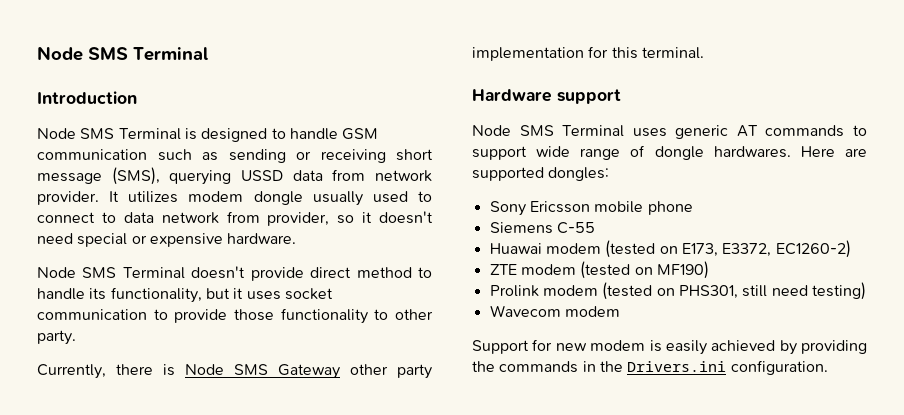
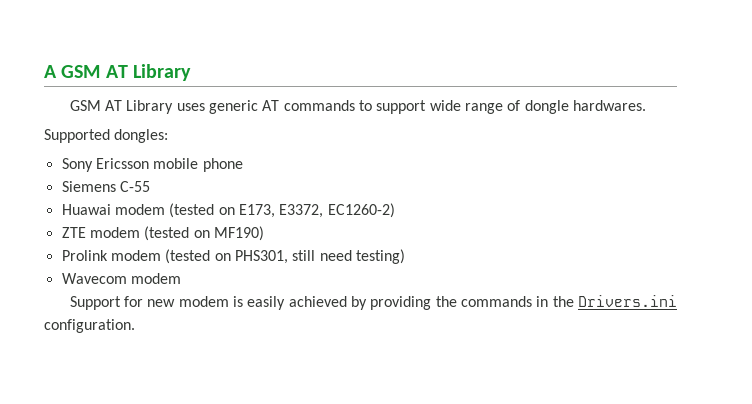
[37,46,208,61] [37,91,137,104] [37,128,379,142] [37,149,433,163] [37,167,432,185] [37,191,433,206] [37,211,433,226] [37,233,297,247] [37,266,432,281] [37,287,333,303] [37,308,433,324] [37,330,76,345] [37,364,432,379] [472,46,704,61] [472,89,621,104] [472,125,625,137] Node SMS Terminal // Introduction // Node SMS Terminal is designed to handle GSM communication such as sending or receiving short message (SMS), querying USSD data from network provider. It utilizes modem dongle usually used to connect to data network from provider, so it doesn't need special or expensive hardware. // Node SMS Terminal doesn't provide direct method to handle its functionality, but it uses socket communication to provide those functionality to other party. // Currently, there is Node SMS Gateway other party implementation for this terminal. // Hardware support // Node SMS Terminal -> [44,64,192,81] [69,100,174,114] A GSM AT Library // GSM AT Library
[800,146,867,157] [472,167,544,181] Here are supported -> [44,129,110,143] // Supported

